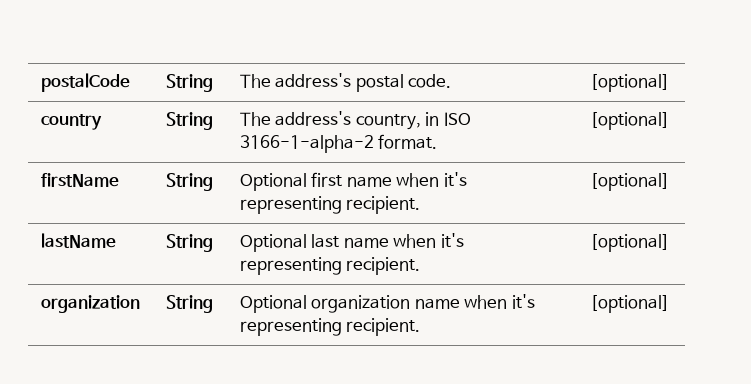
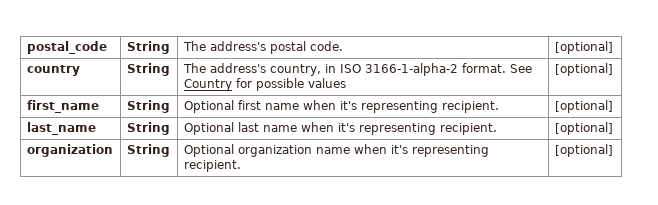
[40,73,130,92] postalCode -> [26,41,107,54] postal_code
[589,112,670,130] [40,173,119,187] | [optional] // firstName -> [509,64,532,73] [183,78,346,91] [554,63,613,76] [26,100,99,113] See Country for possible values | [optional] // first_name
[40,233,116,248] lastName -> [26,122,96,135] last_name

